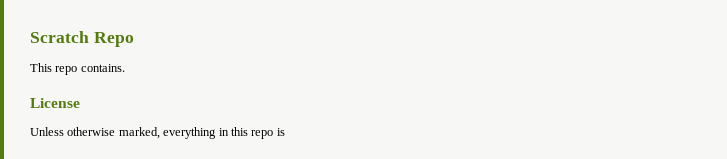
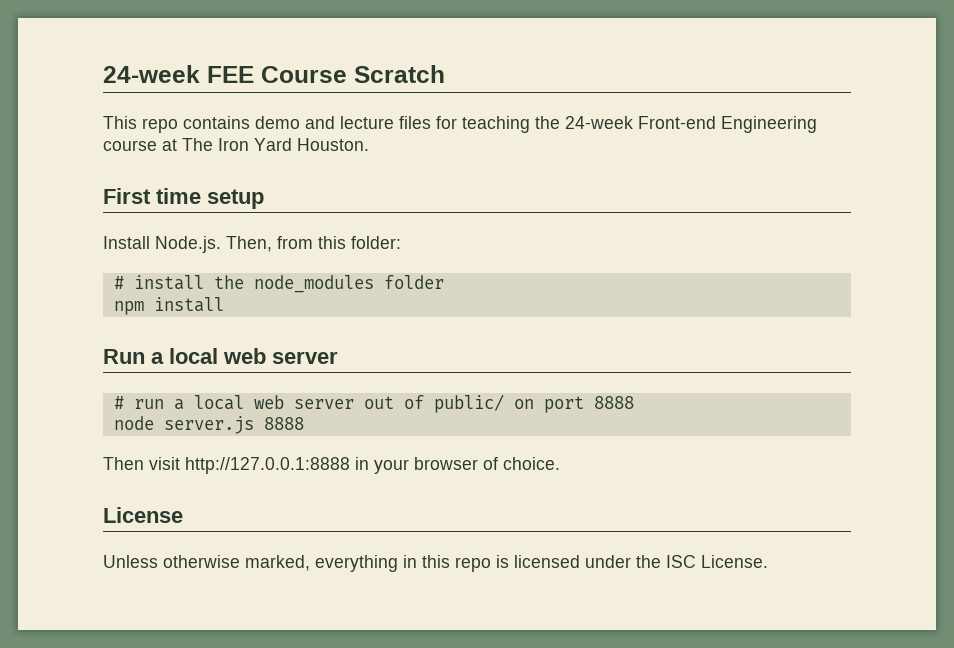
(30, 37) none -> [103,65,347,83] 24-week FEE Course
[93,32,134,47] Repo -> (445, 74) none
[80,64,125,72] contains. -> [183,116,817,133] [103,138,369,151] [103,188,264,209] [103,236,401,253] [113,275,444,293] [113,297,224,315] [103,348,338,364] [113,394,634,413] [113,416,304,434] [103,457,560,474] contains demo and lecture files for teaching the 24-week Front-end Engineering course at The Iron Yard Houston. // First time setup // Install Node.js. Then, from this folder: // # install the node_modules folder // npm install // Run a local web server // # run a local web server out of public/ on port 8888 // node server.js 8888 // Then visit http://127.0.0.1:8888 in your browser of choice.
(285, 132) none -> [514,555,768,568] licensed under the ISC License.

